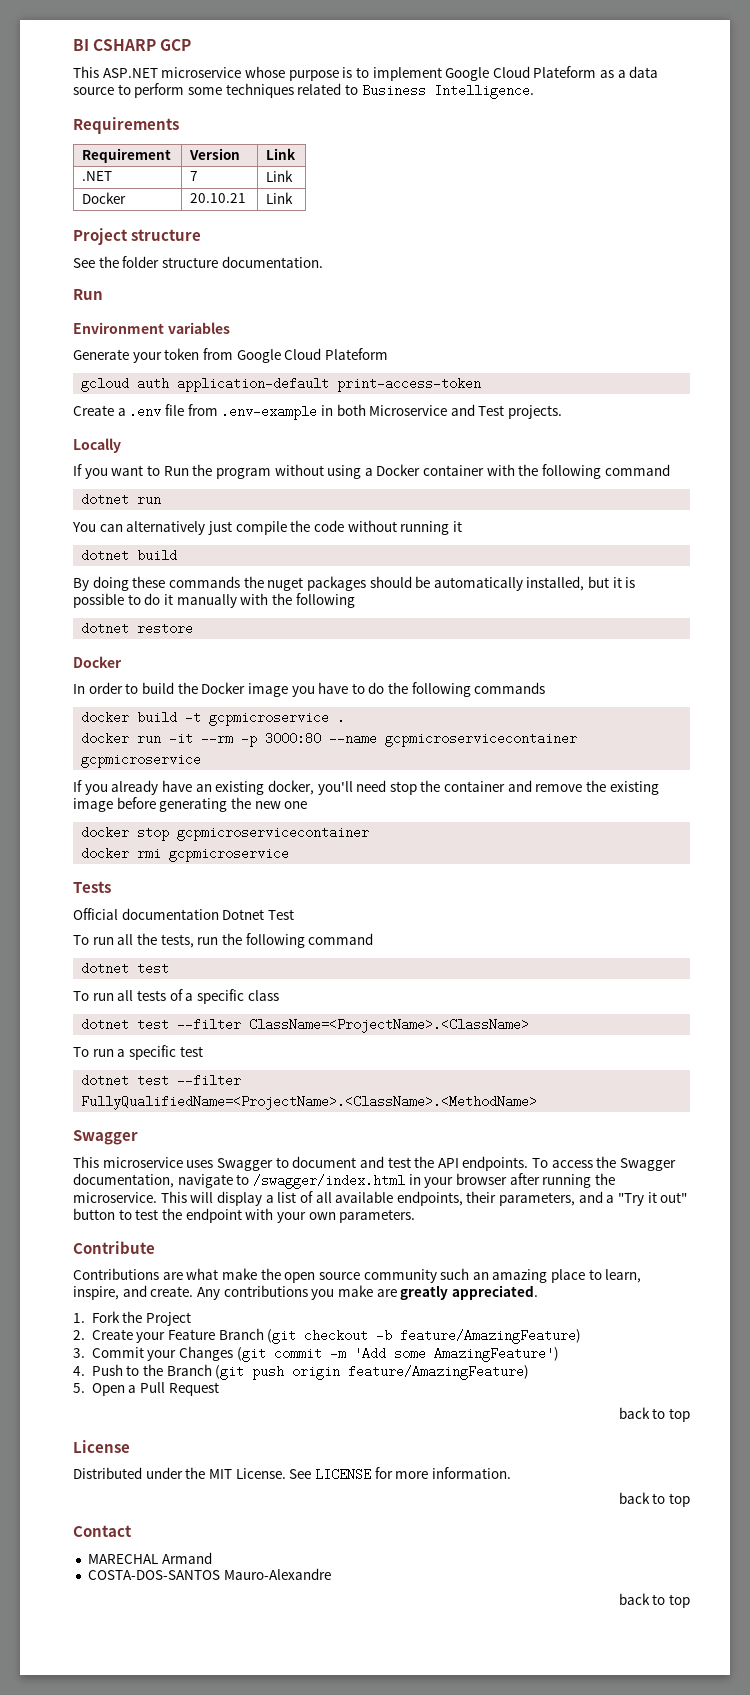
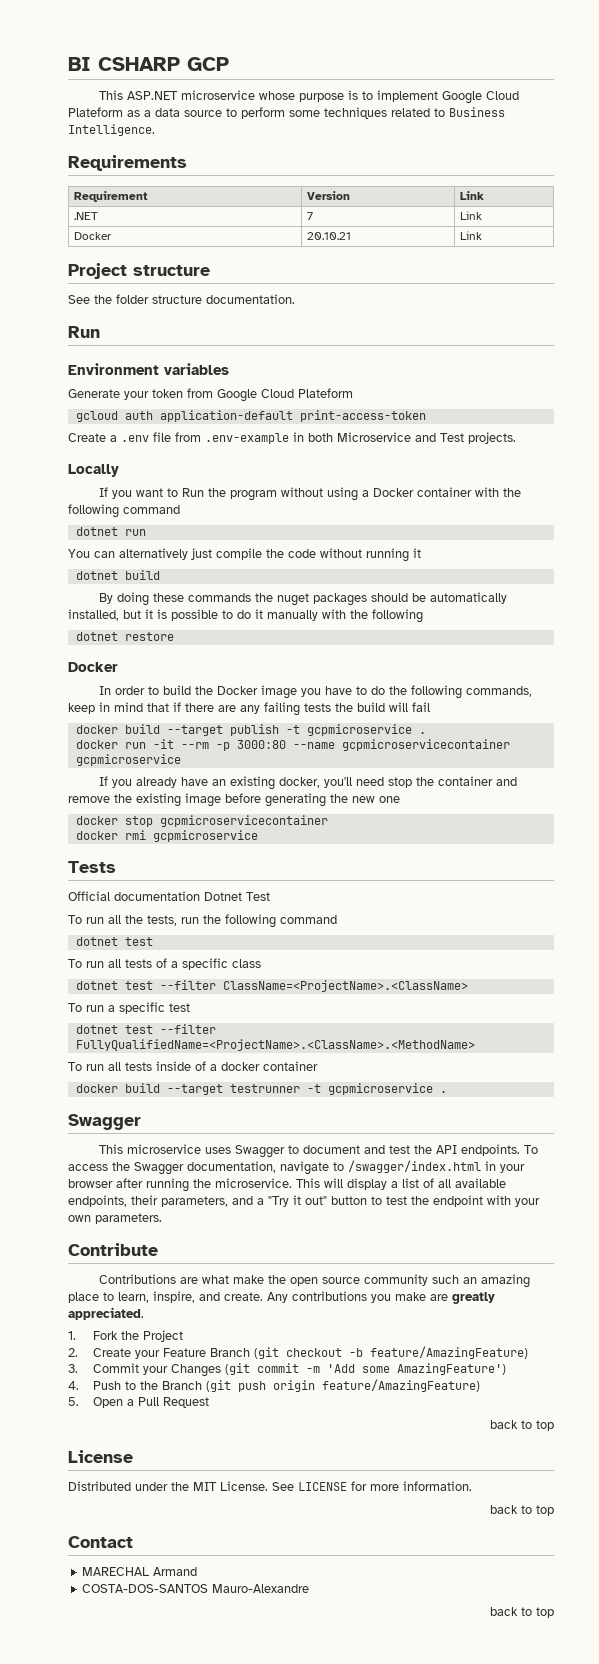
[474,682,546,694] [81,711,178,724] commands // docker build -> [466,686,533,697] [68,702,430,716] [75,724,279,736] commands, keep in mind that if there are any failing tests the build will fail // docker build --target publish
(538, 1102) none -> [68,1061,318,1071] [75,1083,447,1095] // To run all tests inside of a docker container // docker build --target testrunner -t gcpmicroservice .

